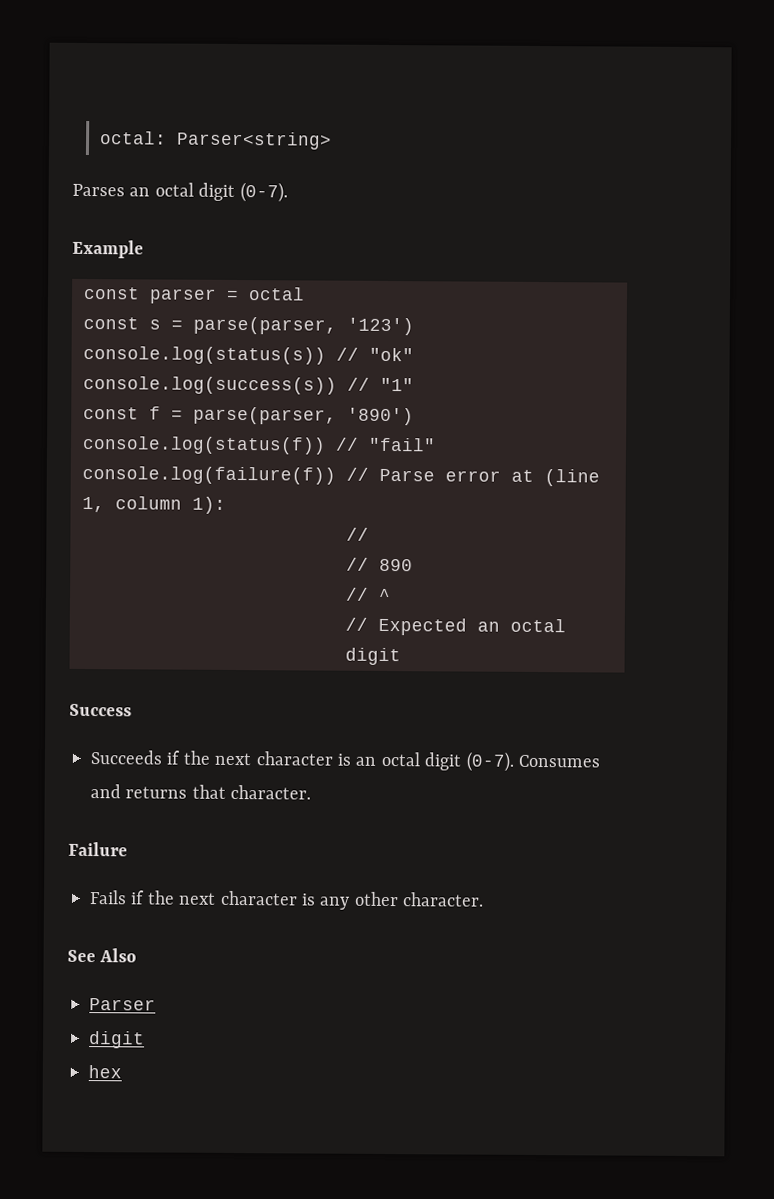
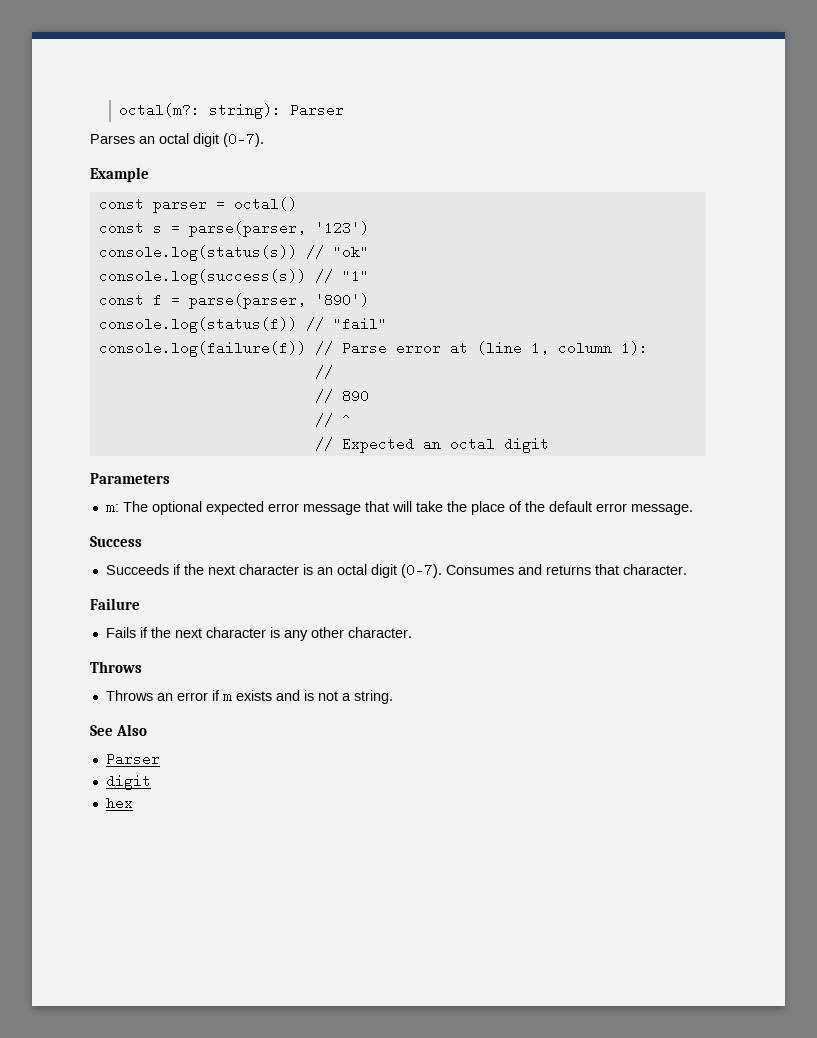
[99,131,332,150] octal: Parser<string> -> [118,103,344,119] octal(m?: string): Parser
[248,287,305,301] octal -> [233,197,297,211] octal()
(401, 656) none -> [90,473,170,484] [105,501,693,515] // Parameters // m: The optional expected error message that will take the place of the default error message.
(485, 899) none -> [90,661,142,673] [105,690,393,704] // Throws // Throws an error if m exists and is not a string.

